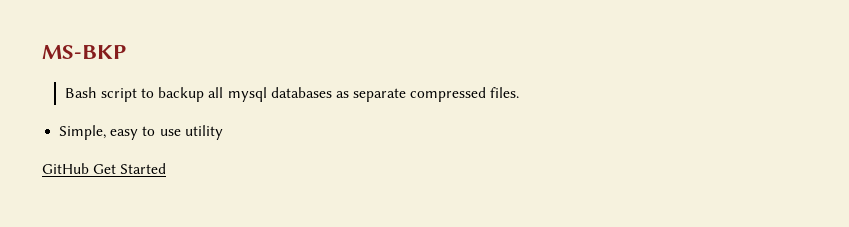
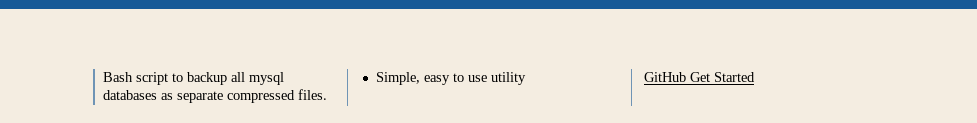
[42,45,126,59] MS-BKP // -> (102, 77) none

